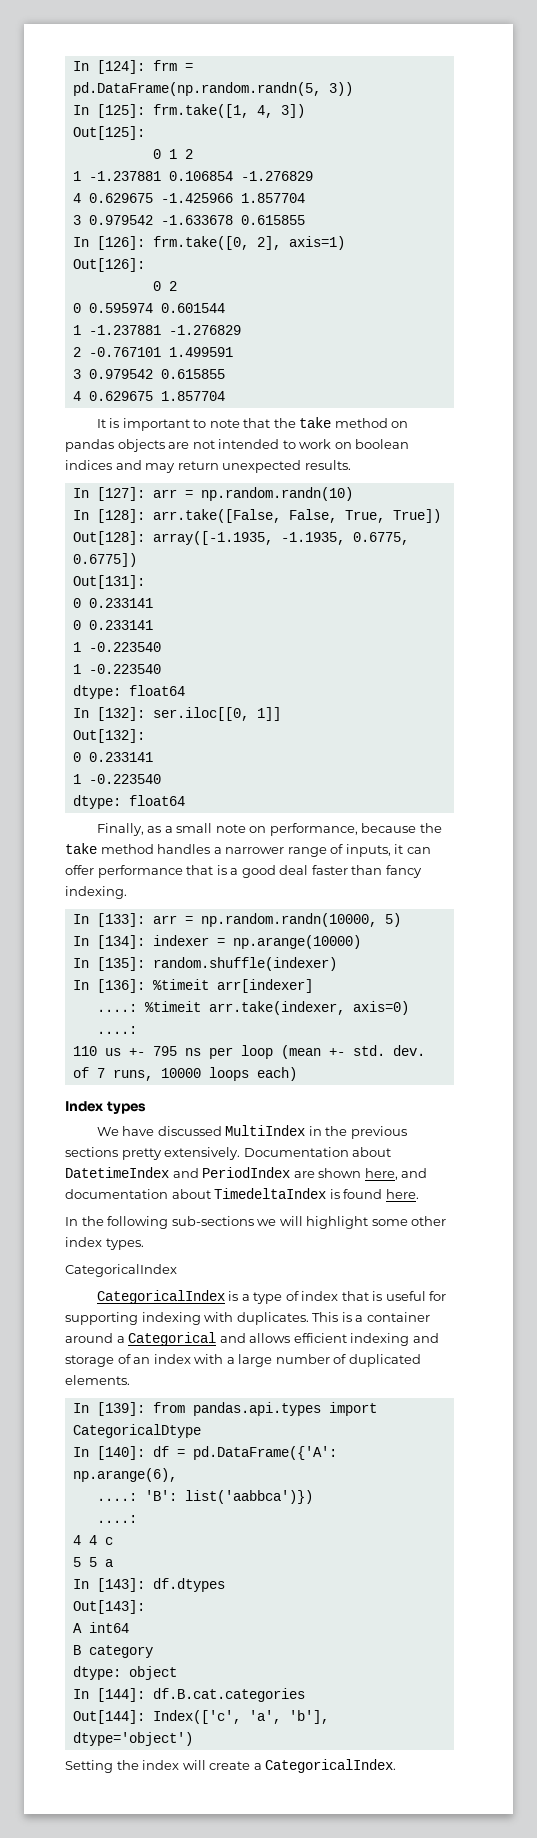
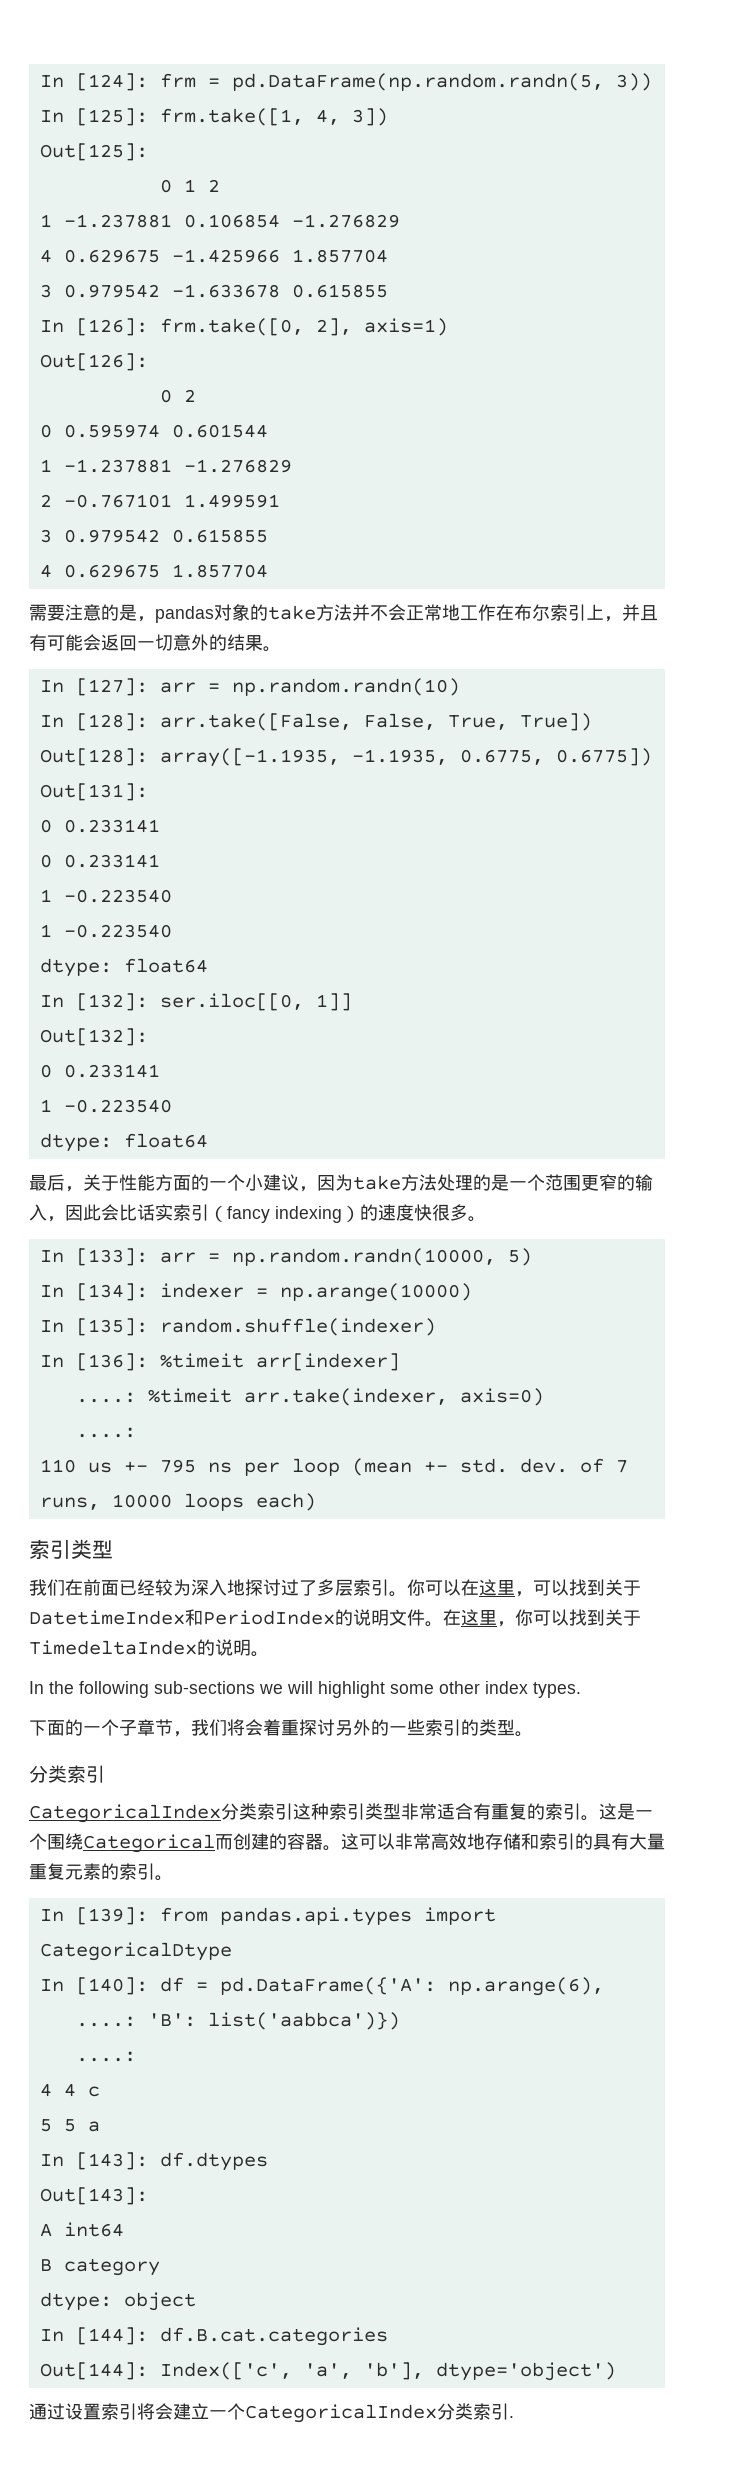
[96,417,409,431] [65,439,410,452] [65,460,351,473] It is important to note that the take method on pandas objects are not intended to work on boolean indices and may return unexpected results. -> [29,604,658,623] [29,634,281,652] 需要注意的是，pandas对象的take方法并不会正常地工作在布尔索引上，并且有可能会返回一切意外的结果。
[96,823,442,836] [65,843,431,857] [65,865,422,878] [65,886,127,899] Finally, as a small note on performance, because the take method handles a narrower range of inputs, it can offer performance that is a good deal faster than fancy indexing. -> [29,1174,653,1192] [29,1204,486,1223] 最后，关于性能方面的一个小建议，因为take方法处理的是一个范围更窄的输入，因此会比话实索引（fancy indexing）的速度快很多。
[65,1101,146,1114] [96,1125,407,1139] [65,1147,392,1160] [65,1167,428,1180] [65,1188,419,1199] Index types // We have discussed MultiIndex in the previous sections pretty extensively. Documentation about DatetimeIndex and PeriodIndex are shown here, and documentation about TimedeltaIndex is found here. -> [29,1539,113,1560] [29,1579,641,1597] [29,1609,641,1627] [29,1639,269,1657] 索引类型 // 我们在前面已经较为深入地探讨过了多层索引。你可以在这里，可以找到关于DatetimeIndex和PeriodIndex的说明文件。在这里，你可以找到关于TimedeltaIndex的说明。
[65,1264,177,1277] [96,1290,447,1304] [65,1312,430,1325] [65,1332,439,1346] [65,1354,421,1367] [65,1375,130,1385] CategoricalIndex // CategoricalIndex is a type of index that is useful for supporting indexing with duplicates. This is a container around a Categorical and allows efficient indexing and storage of an index with a large number of duplicated elements. -> [29,1719,533,1737] [29,1765,105,1783] [29,1803,653,1823] [29,1833,665,1853] [29,1863,173,1881] 下面的一个子章节，我们将会着重探讨另外的一些索引的类型。 // 分类索引 // CategoricalIndex分类索引这种索引类型非常适合有重复的索引。这是一个围绕Categorical而创建的容器。这可以非常高效地存储和索引的具有大量重复元素的索引。
[65,1759,397,1773] Setting the index will create a CategoricalIndex. -> [29,2403,514,2423] 通过设置索引将会建立一个CategoricalIndex分类索引.

